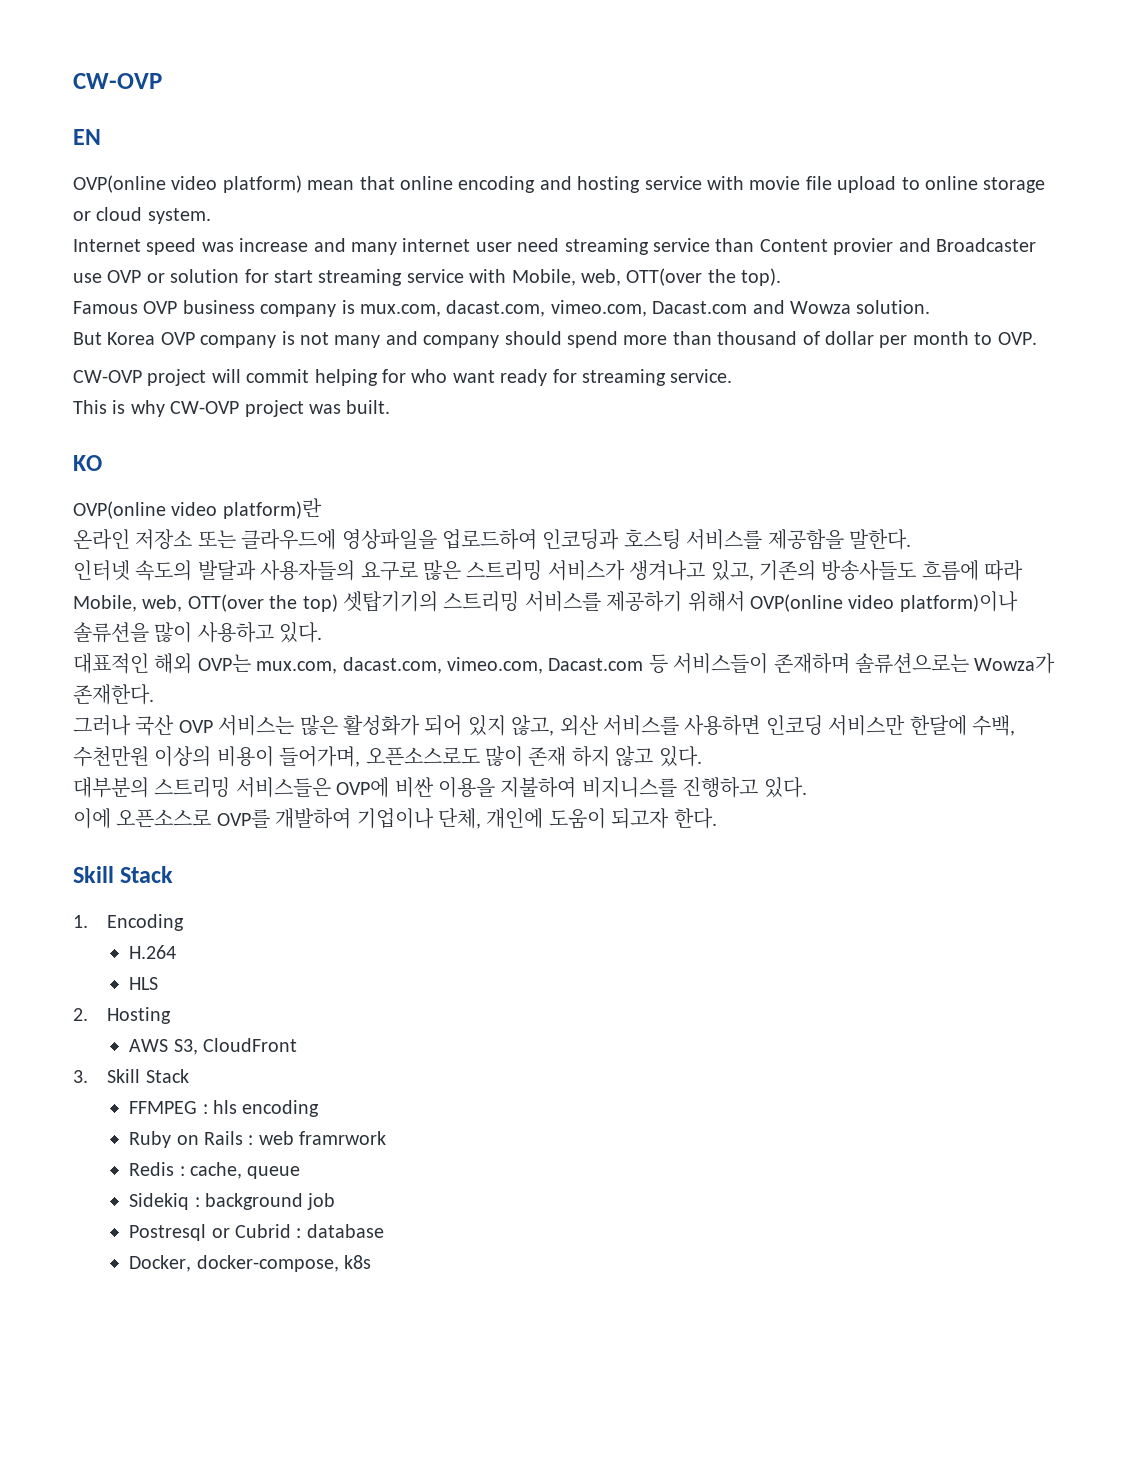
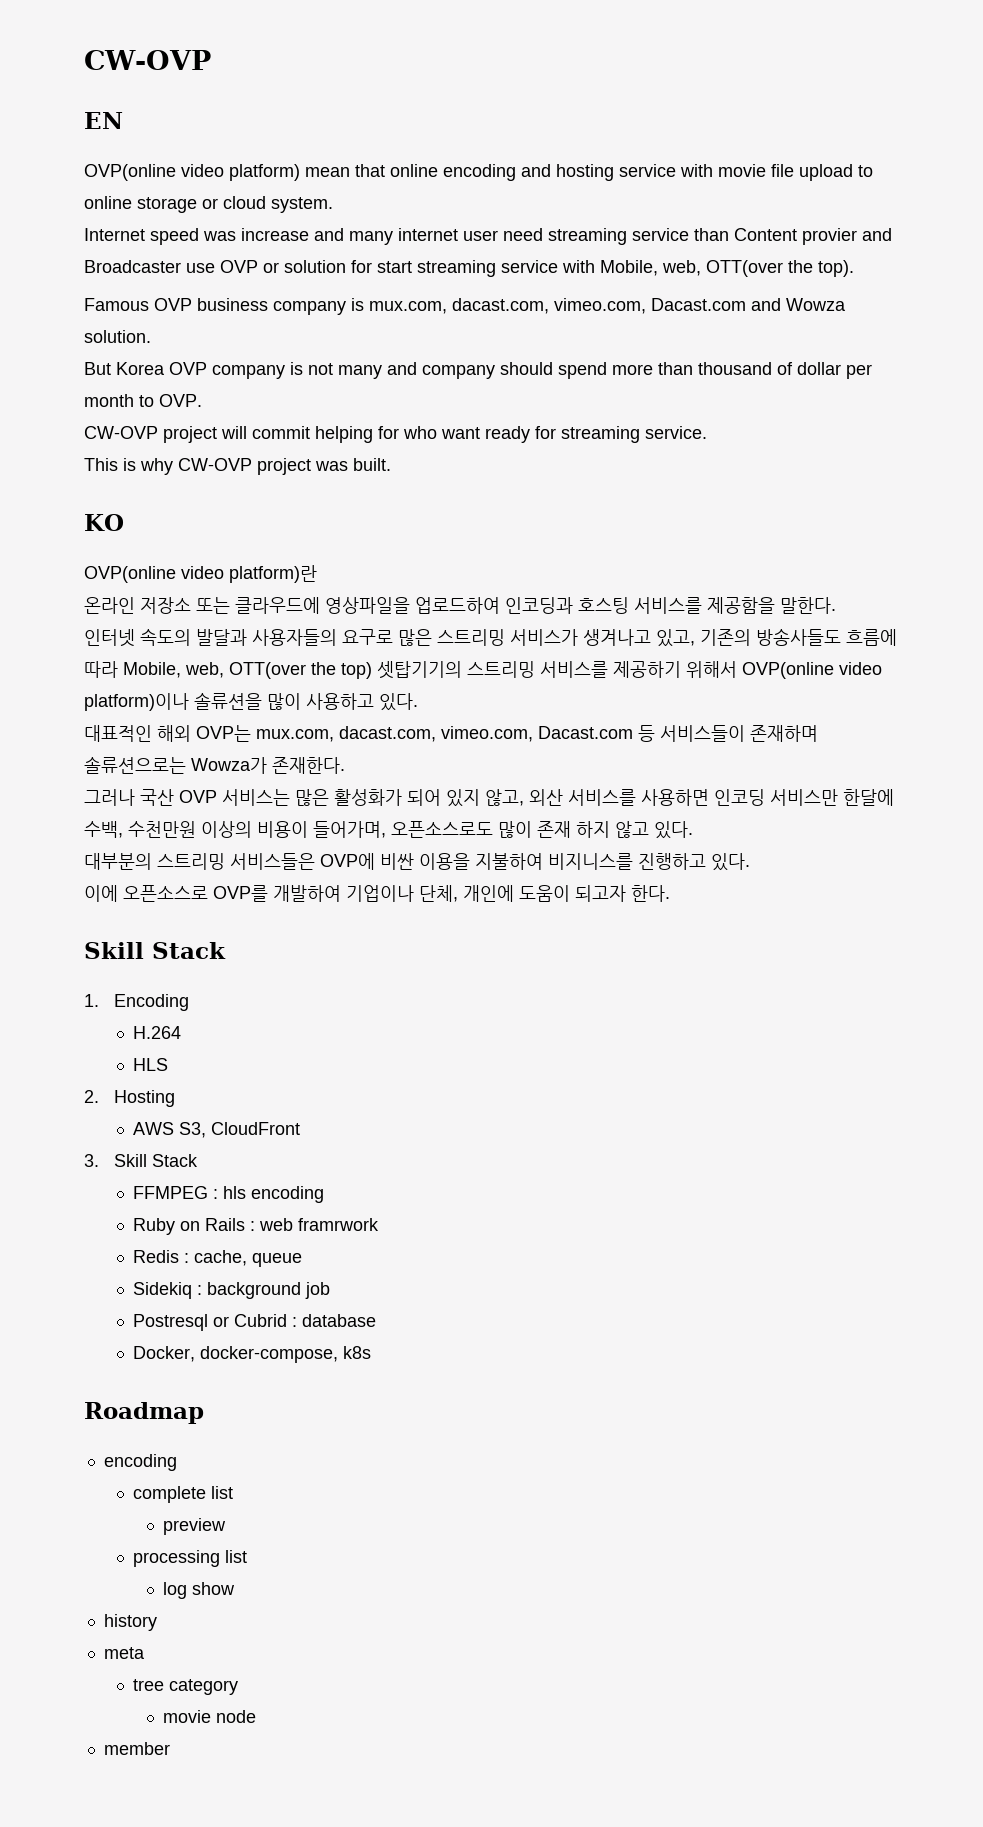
(371, 1262) none -> [84,1402,204,1424] [103,1454,177,1471] [133,1486,234,1503] [163,1518,227,1535] [133,1550,248,1567] [163,1582,236,1599] [103,1614,157,1631] [103,1647,145,1659] [133,1679,239,1695] [163,1710,257,1723] [103,1742,170,1755] // Roadmap // encoding // complete list // preview // processing list // log show // history // meta // tree category // movie node // member

